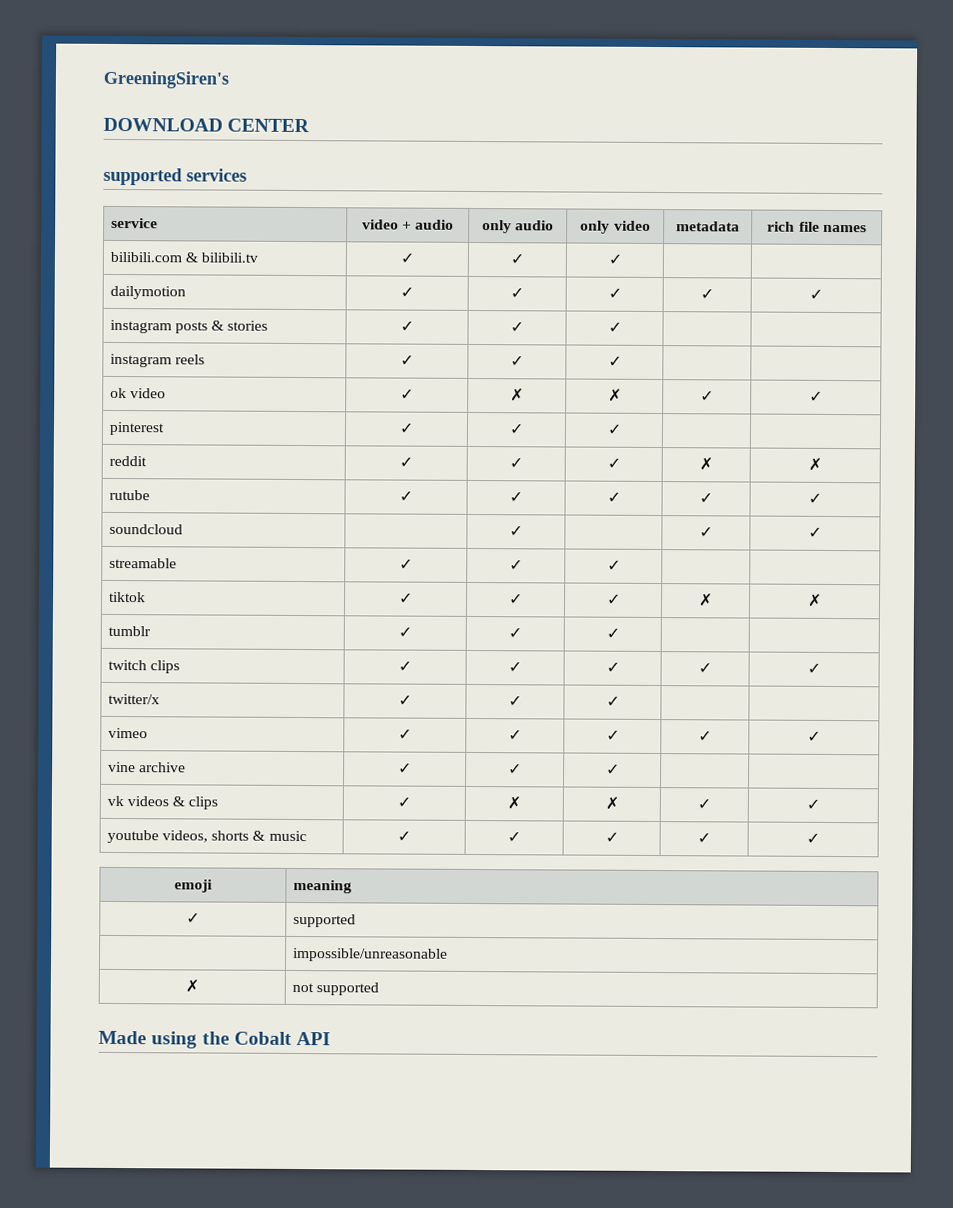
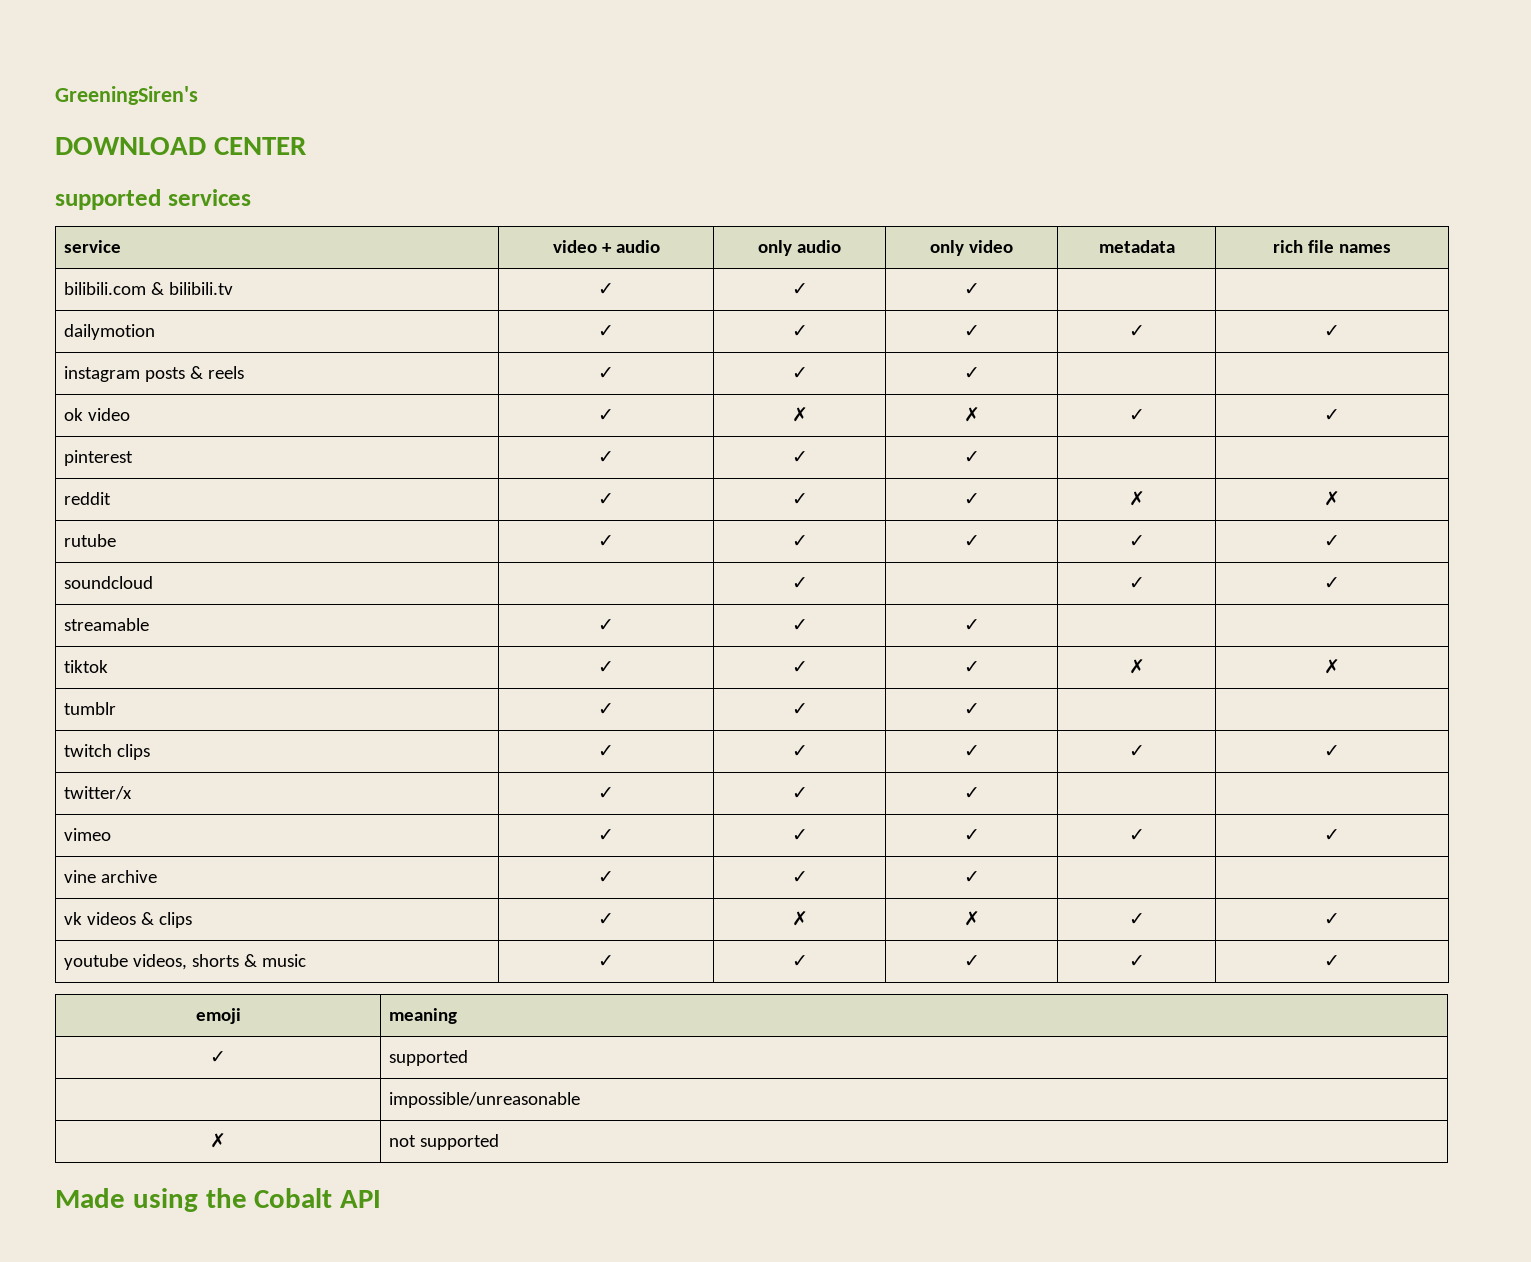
[227,320,269,331] [400,320,414,332] [510,321,524,333] [607,321,622,333] [109,353,172,368] stories | ✓ | ✓ | ✓ | | // instagram -> (204, 372) none

